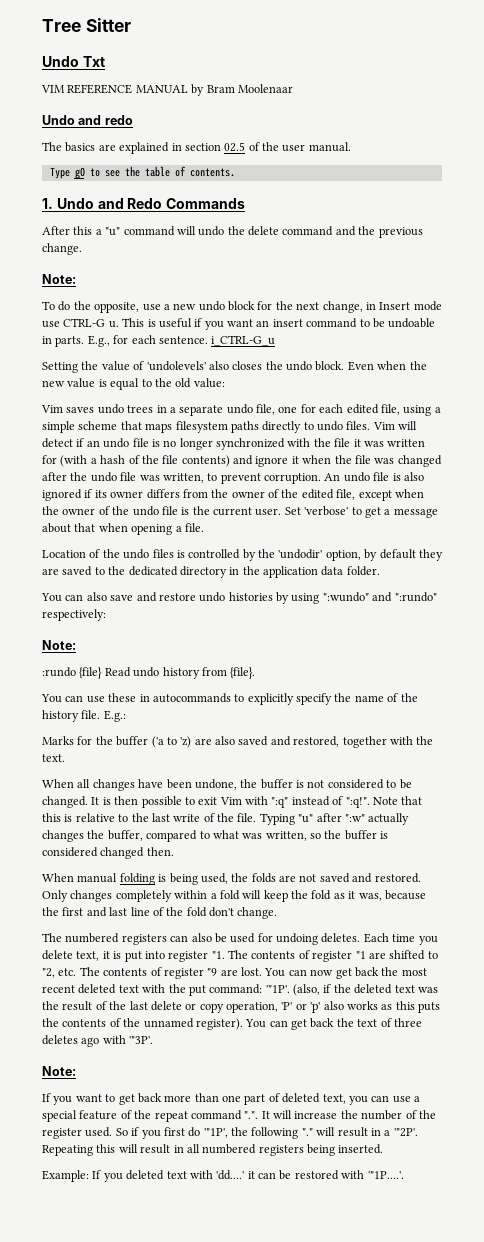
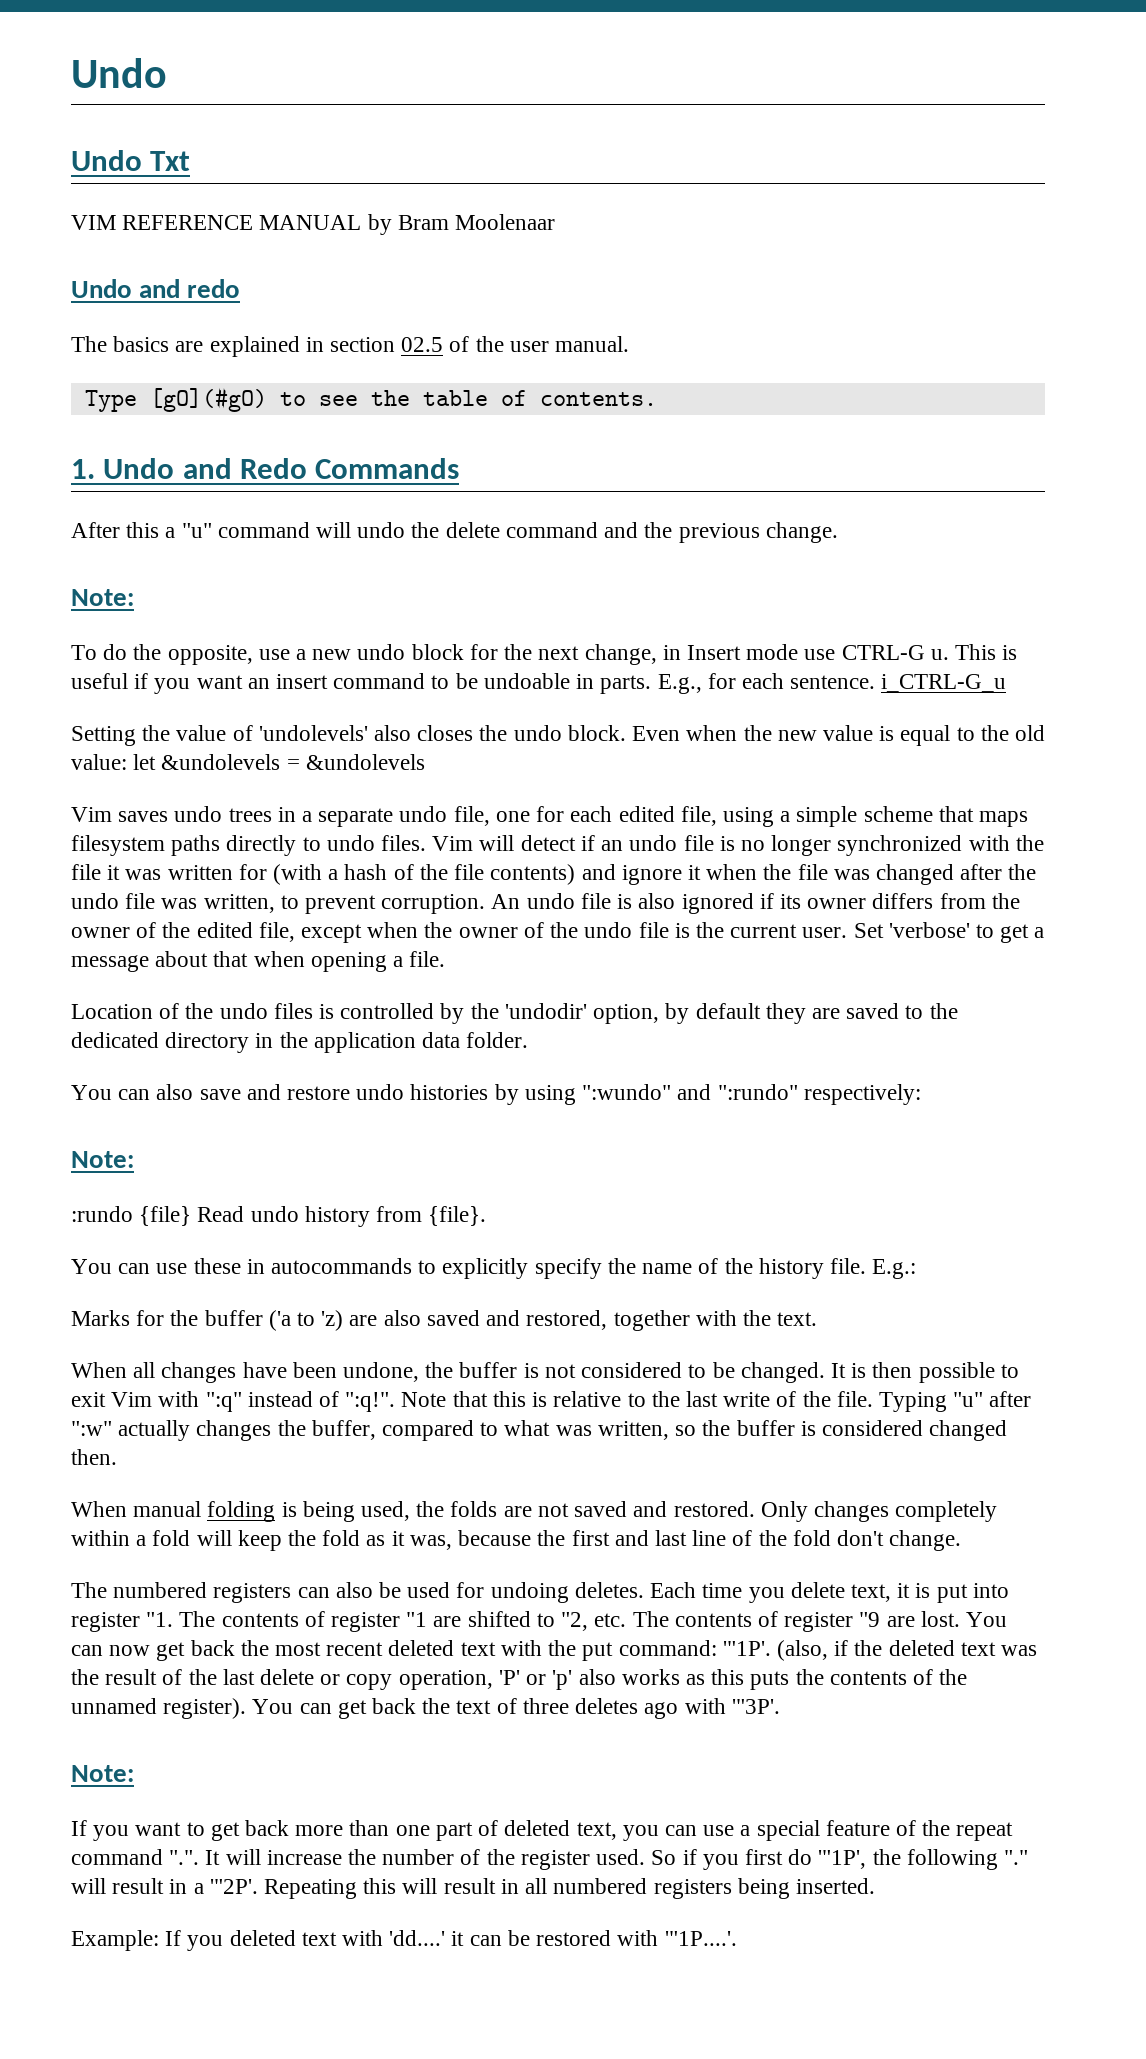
[42,18,131,32] Tree Sitter -> [71,58,167,88] Undo
[74,167,85,179] gO -> [149,387,267,412] [gO](#gO)
(225, 383) none -> [133,754,425,770] let &undolevels = &undolevels

